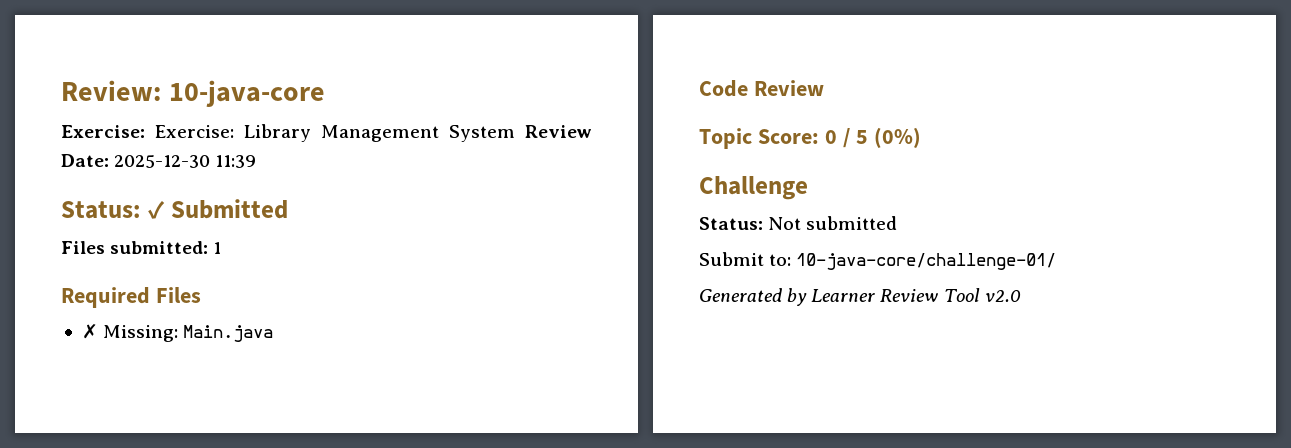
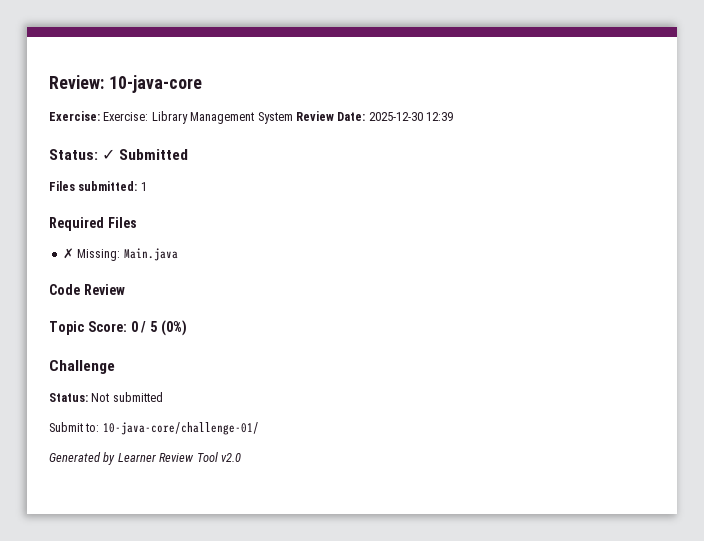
[215,155,257,168] 11:39 -> [426,112,453,121] 12:39

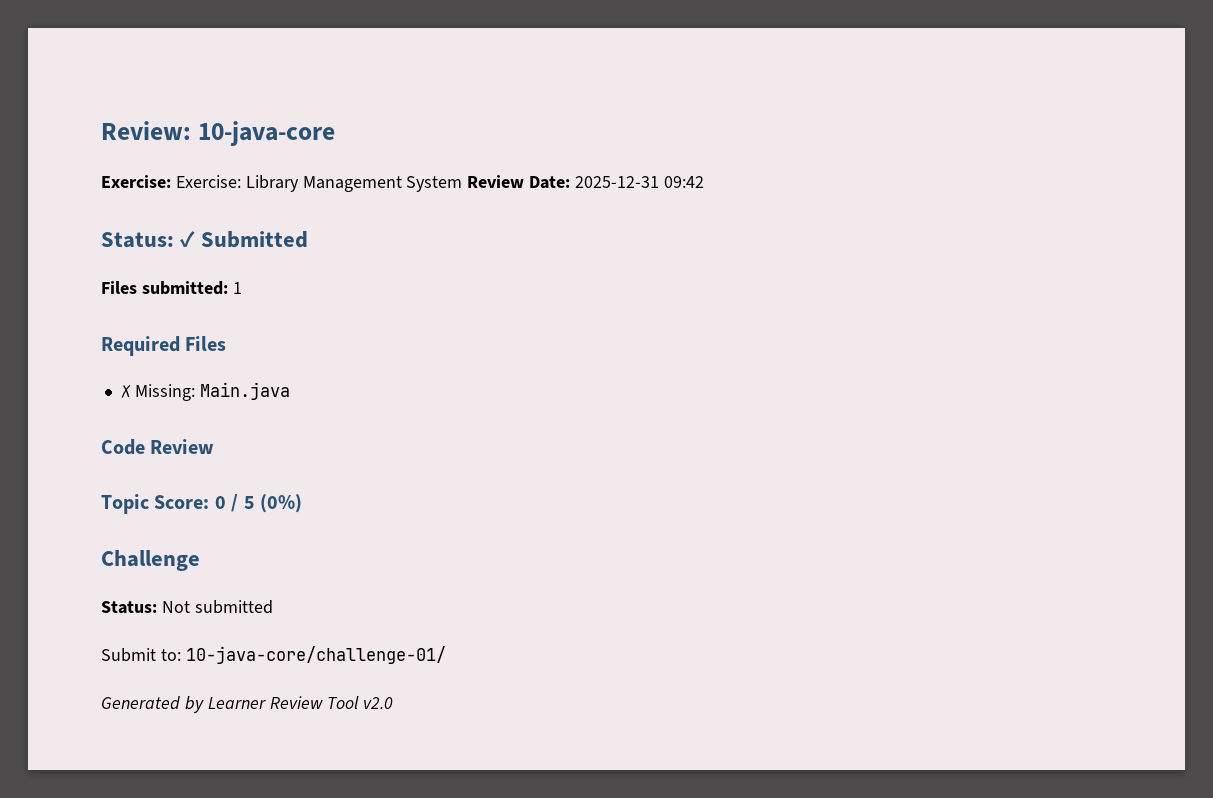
[368,112,453,121] 2025-12-30 12:39 -> [575,176,704,188] 2025-12-31 09:42

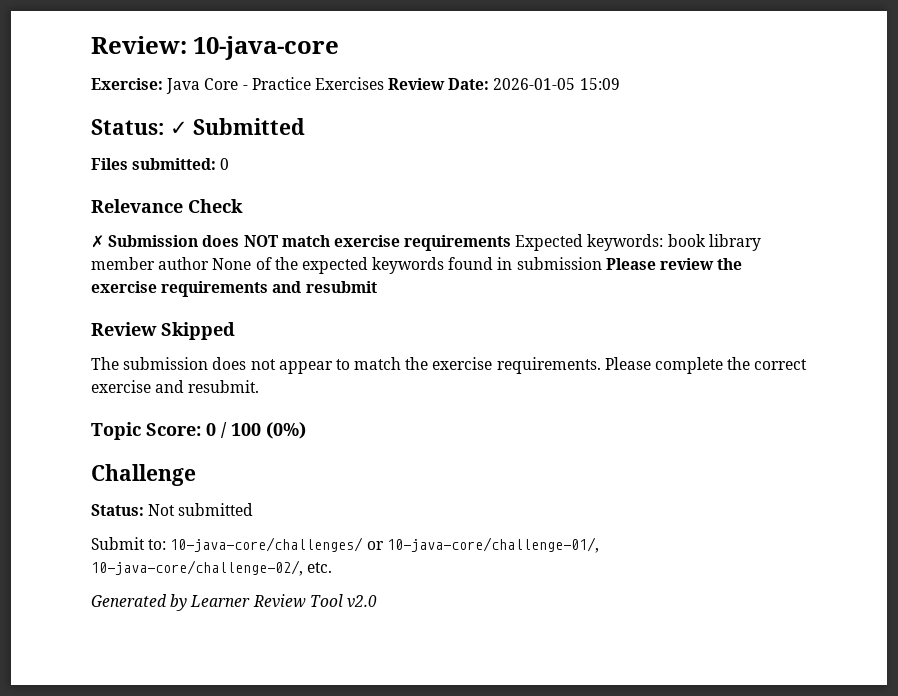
[175,175,704,192] Exercise: Library Management System Review Date: 2025-12-31 09:42 -> [166,77,620,94] Java Core - Practice Exercises Review Date: 2026-01-05 15:09
[232,282,242,294] [101,336,227,356] [120,382,290,401] [101,439,215,455] 1 // Required Files // ✗ Missing: Main.java // Code Review -> [220,158,230,170] [91,199,243,213] [91,234,761,251] [91,257,743,274] [91,281,377,297] [91,322,235,340] [91,357,808,374] [91,380,260,393] 0 // Relevance Check // ✗ Submission does NOT match exercise requirements Expected keywords: book library member author None of the expected keywords found in submission Please review the exercise requirements and resubmit // Review Skipped // The submission does not appear to match the exercise requirements. Please complete the correct exercise and resubmit.
[243,496,255,509] 5 -> [231,423,261,436] 100
[185,646,446,664] 10-java-core/challenge-01/ -> [170,537,599,553] [91,560,333,576] 10-java-core/challenges/ or 10-java-core/challenge-01/, 10-java-core/challenge-02/, etc.

